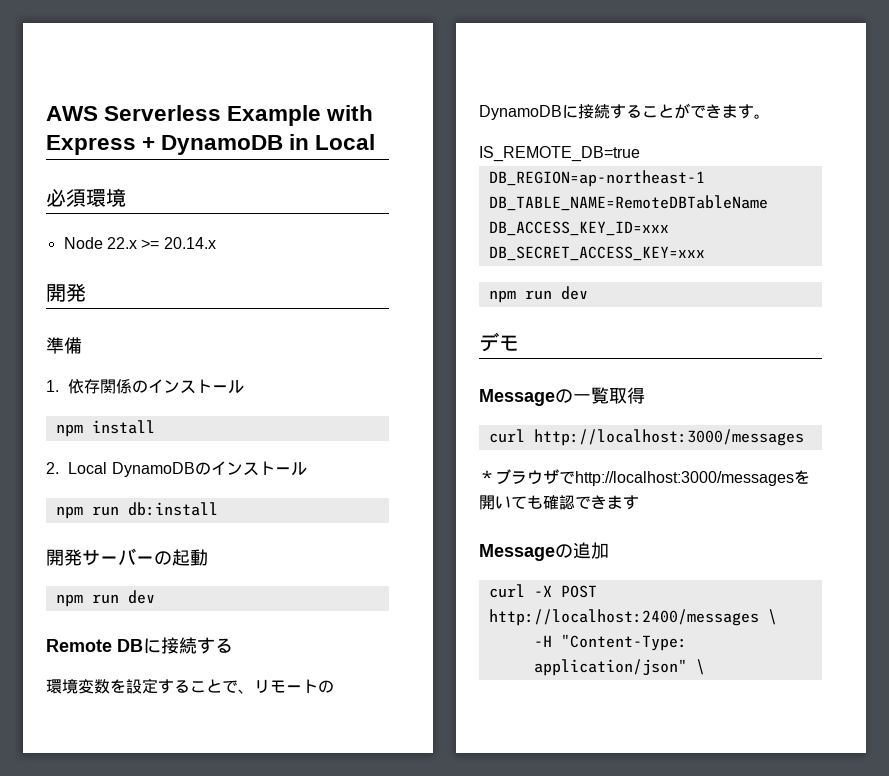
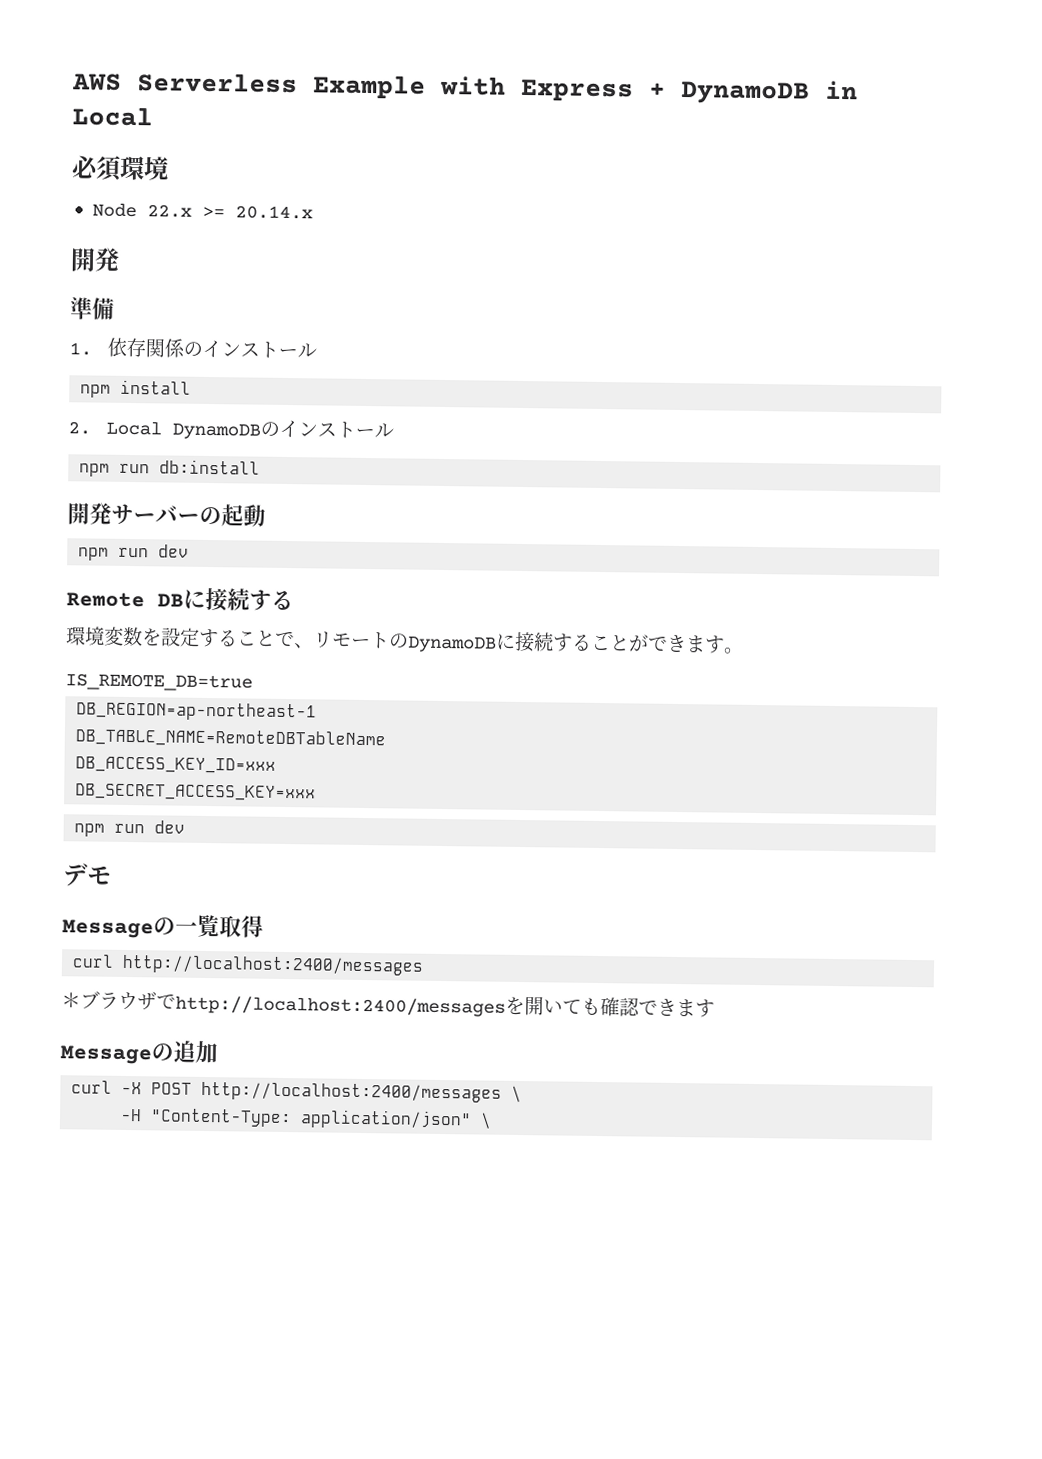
[533,429,804,446] http://localhost:3000/messages -> [122,954,425,976] http://localhost:2400/messages
[575,471,794,486] http://localhost:3000/messages -> [175,995,506,1017] http://localhost:2400/messages

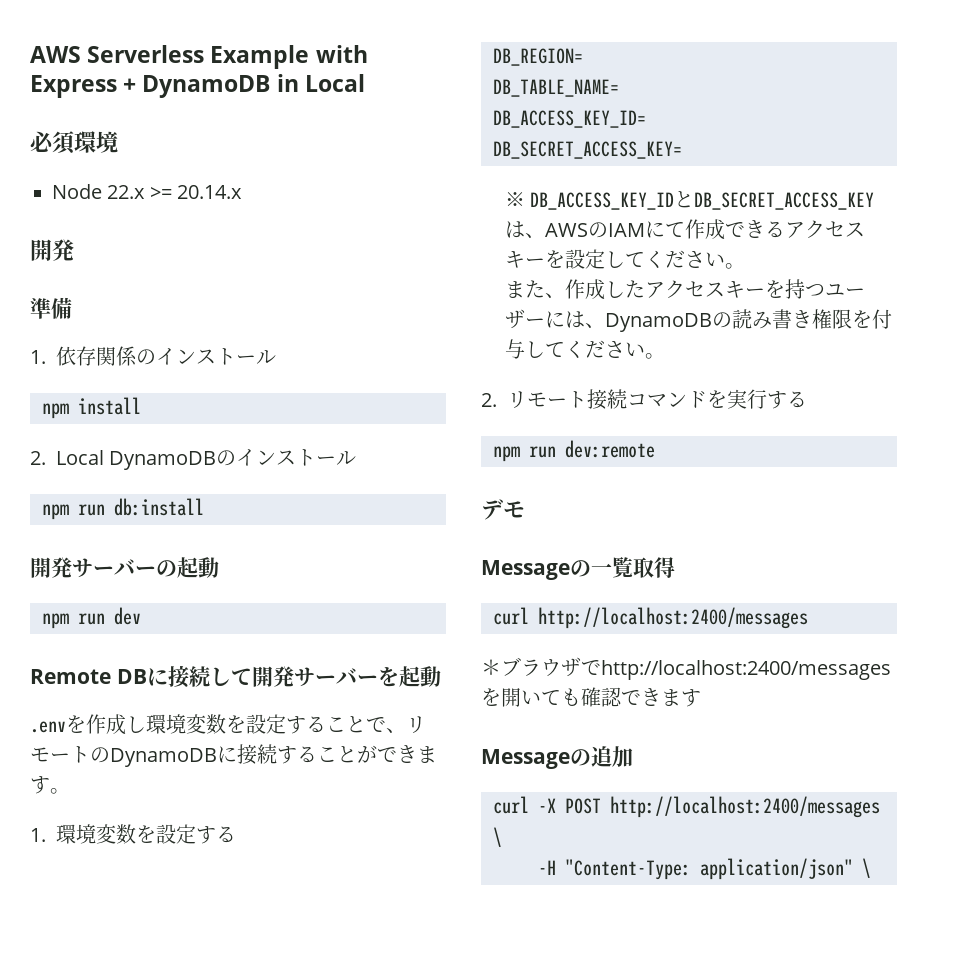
[249,589,294,611] する // -> [209,666,441,687] [30,714,146,735] して開発サーバーを起動 // .envを作成し
[65,673,253,692] [76,701,318,722] [75,728,387,749] [75,756,277,774] [75,783,317,802] [74,820,186,837] IS_REMOTE_DB=true // DB_REGION=ap-northeast-1 // DB_TABLE_NAME=RemoteDBTableName // DB_ACCESS_KEY_ID=xxx // DB_SECRET_ACCESS_KEY=xxx // npm run dev -> [30,824,236,844] [493,48,583,66] [493,79,619,97] [493,110,646,128] [493,141,682,159] [505,191,875,210] [505,219,866,240] [505,249,746,269] [505,279,866,300] [505,309,893,332] [505,339,666,359] [481,389,807,410] [493,440,655,462] 1.環境変数を設定する // DB_REGION= // DB_TABLE_NAME= // DB_ACCESS_KEY_ID= // DB_SECRET_ACCESS_KEY= // ※ DB_ACCESS_KEY_IDとDB_SECRET_ACCESS_KEYは、AWSのIAMにて作成できるアクセスキーを設定してください。 // また、作成したアクセスキーを持つユーザーには、DynamoDBの読み書き権限を付与してください。 // 2.リモート接続コマンドを実行する // npm run dev:remote

